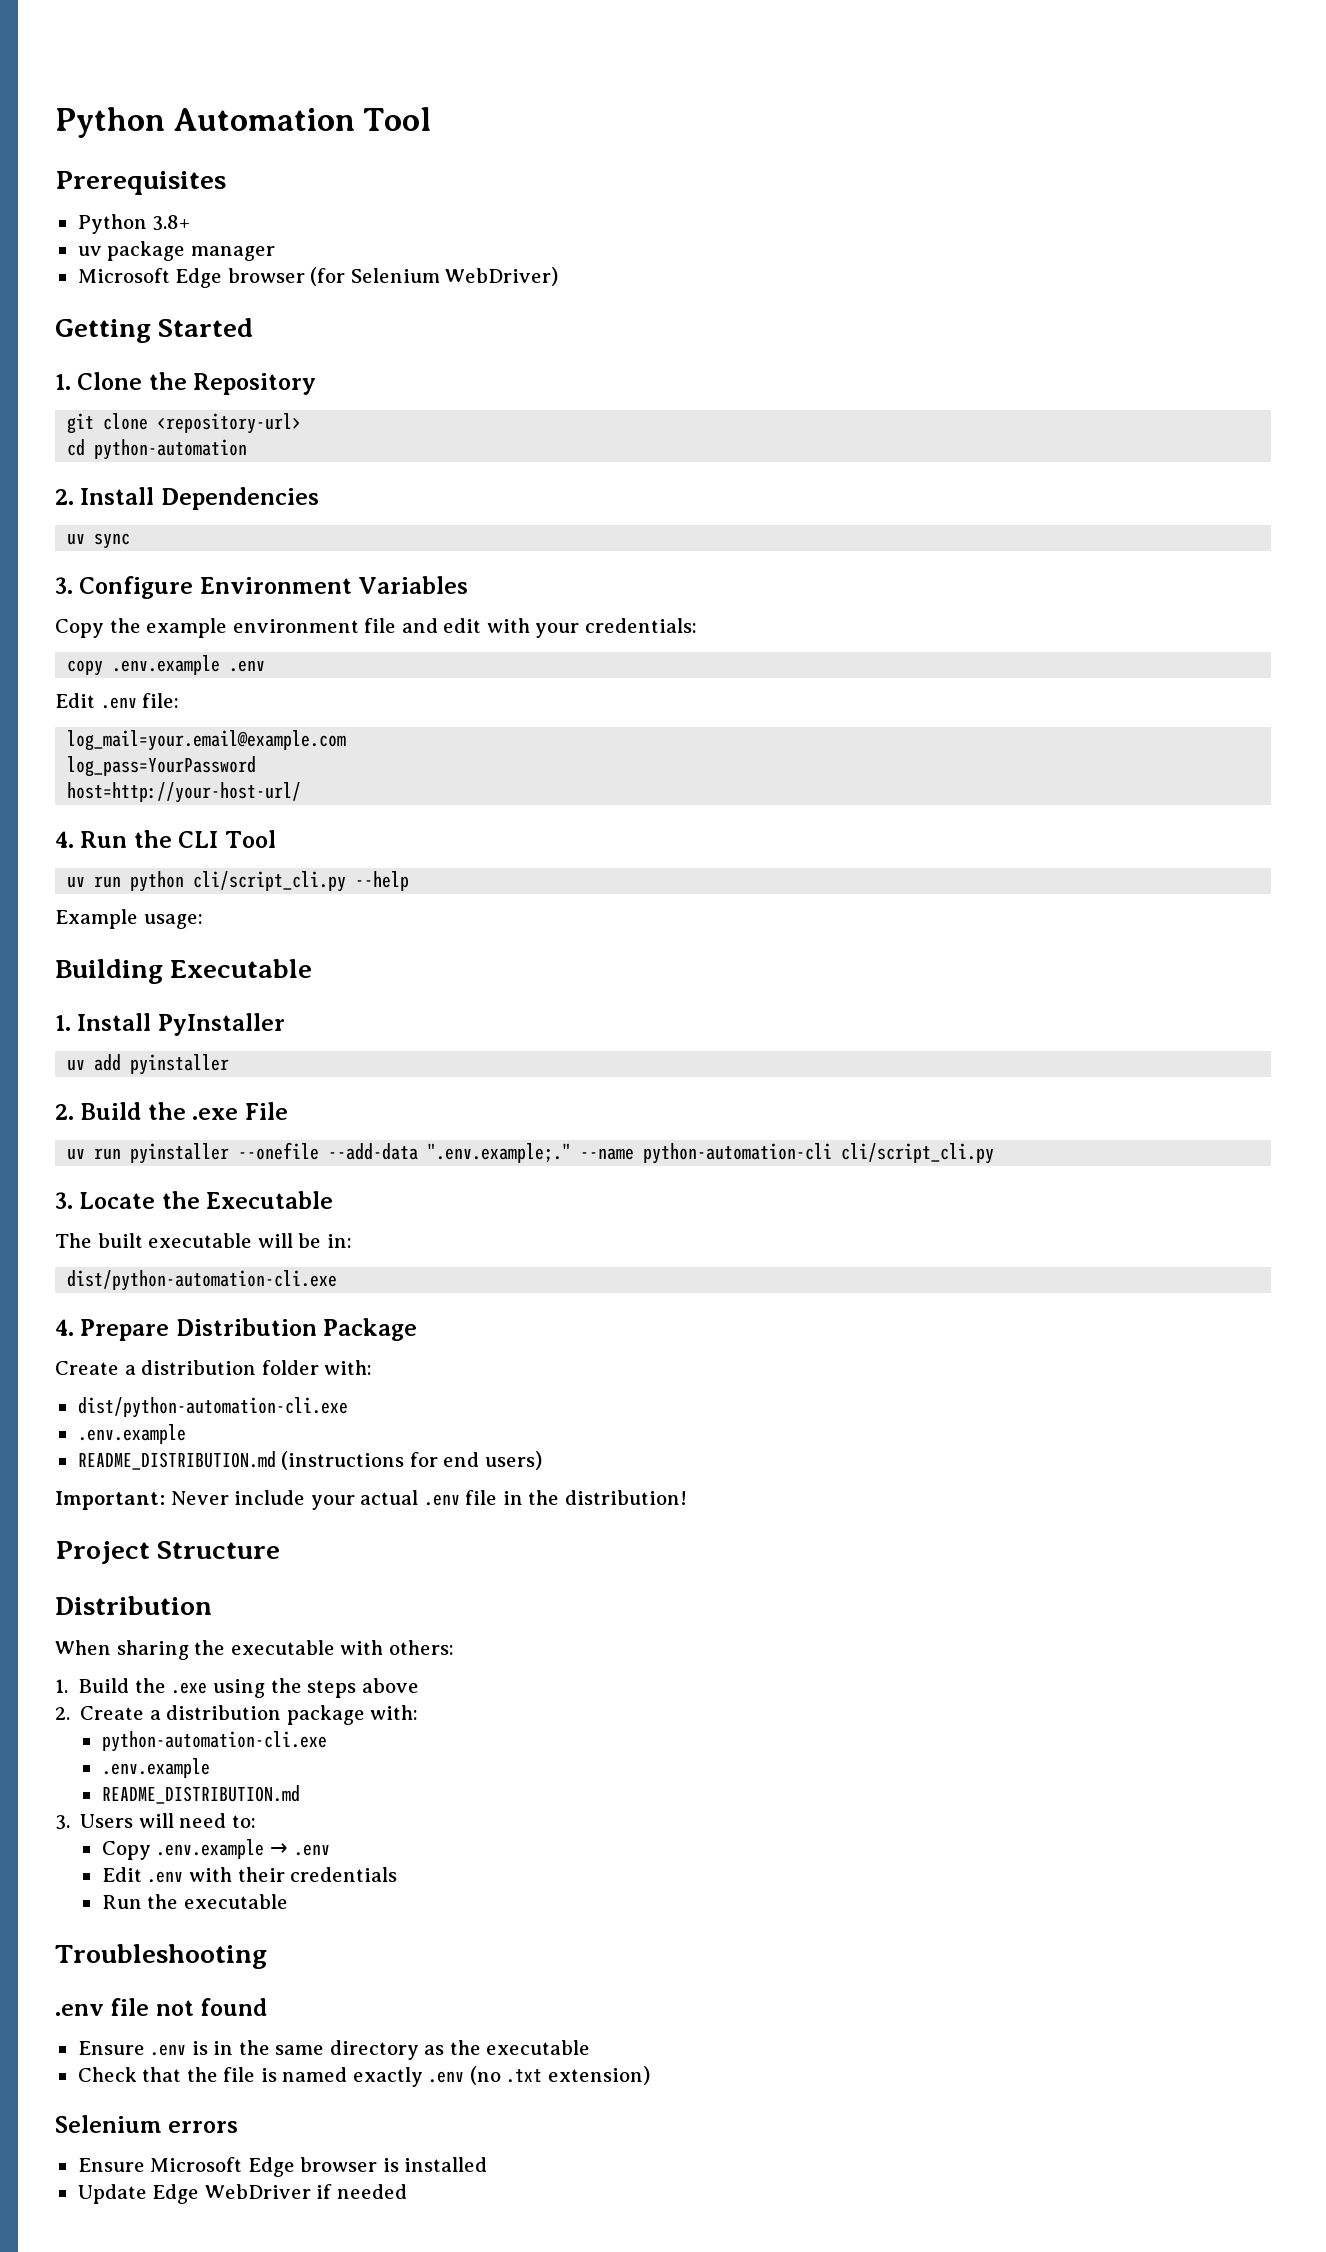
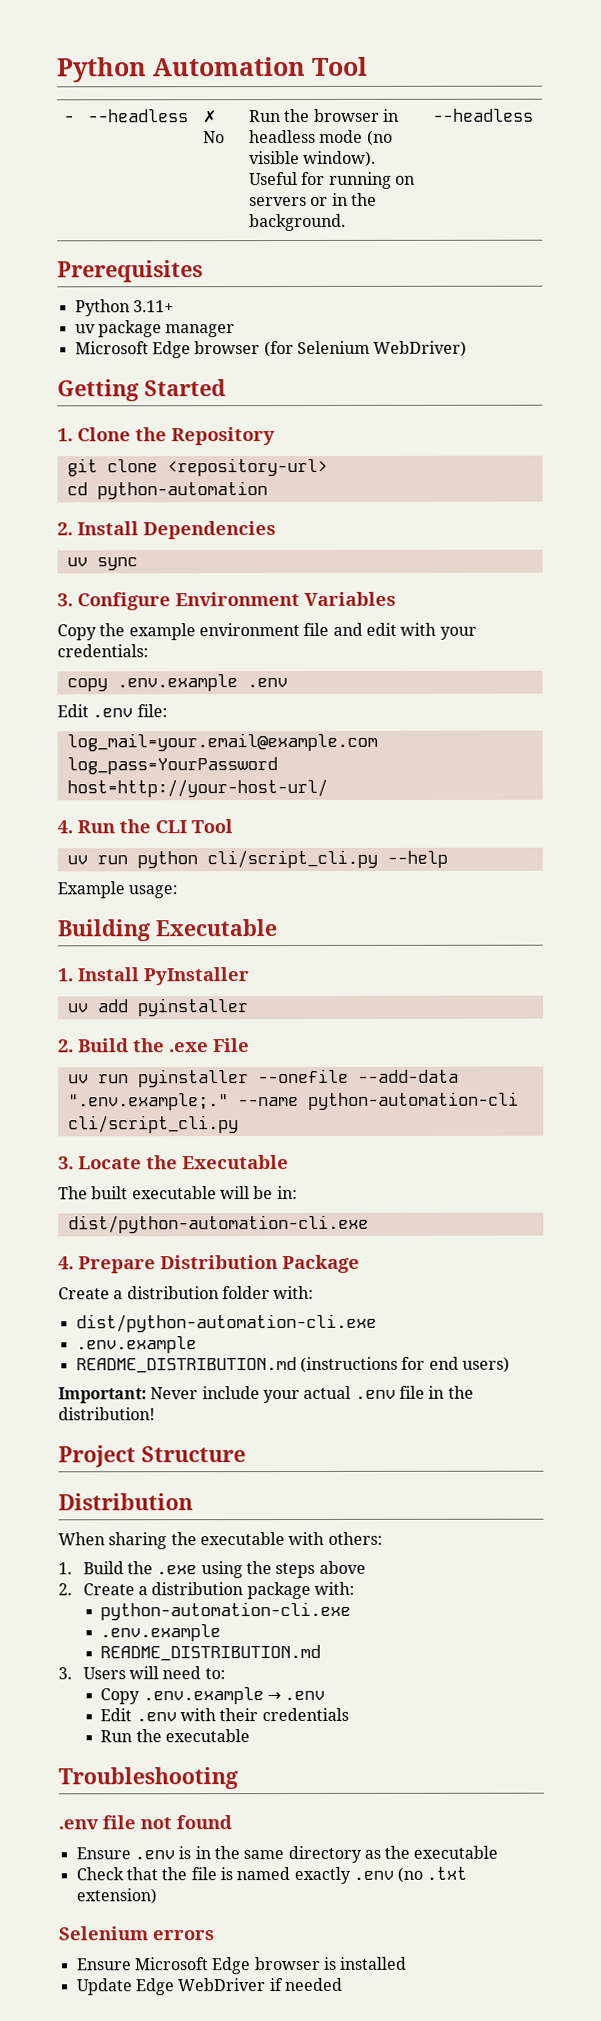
(432, 119) none -> [63,115,75,123] [87,109,189,123] [202,110,217,124] [202,131,225,144] [248,108,399,123] [248,129,393,146] [248,150,377,167] [248,171,415,189] [248,192,377,207] [248,213,346,232] [432,108,534,122] // - | --headless | ✗ No | Run the browser in headless mode (no visible window). Useful for running on servers or in the background. | --headless
[152,215,191,231] 3.8+ -> [132,300,174,313] 3.11+

